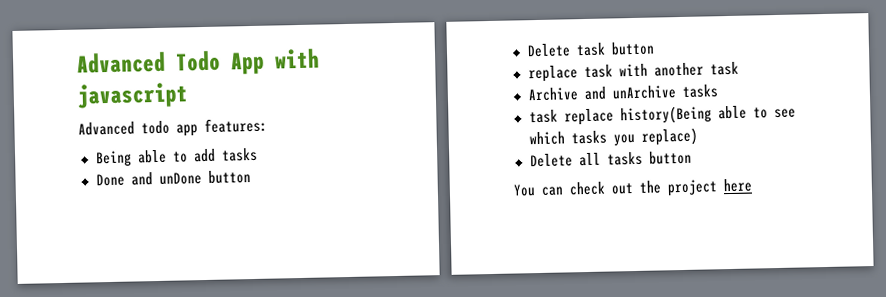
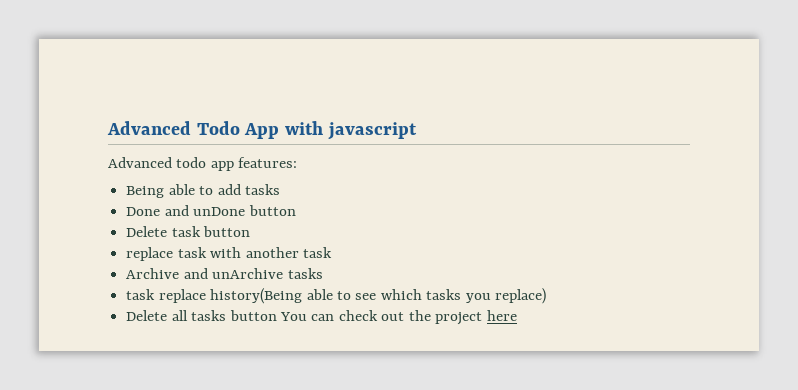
(692, 157) // -> (277, 315) none

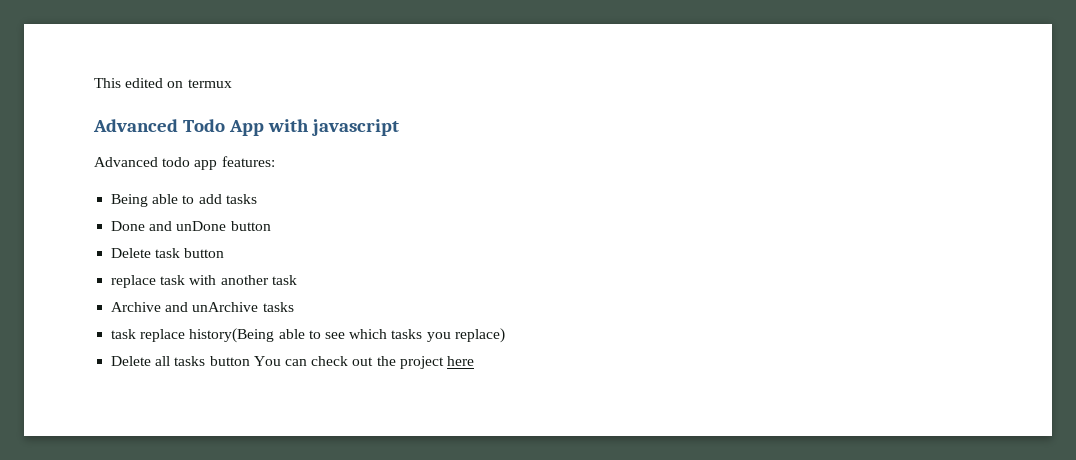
(107, 128) none -> [94,78,232,88] This edited on termux //

